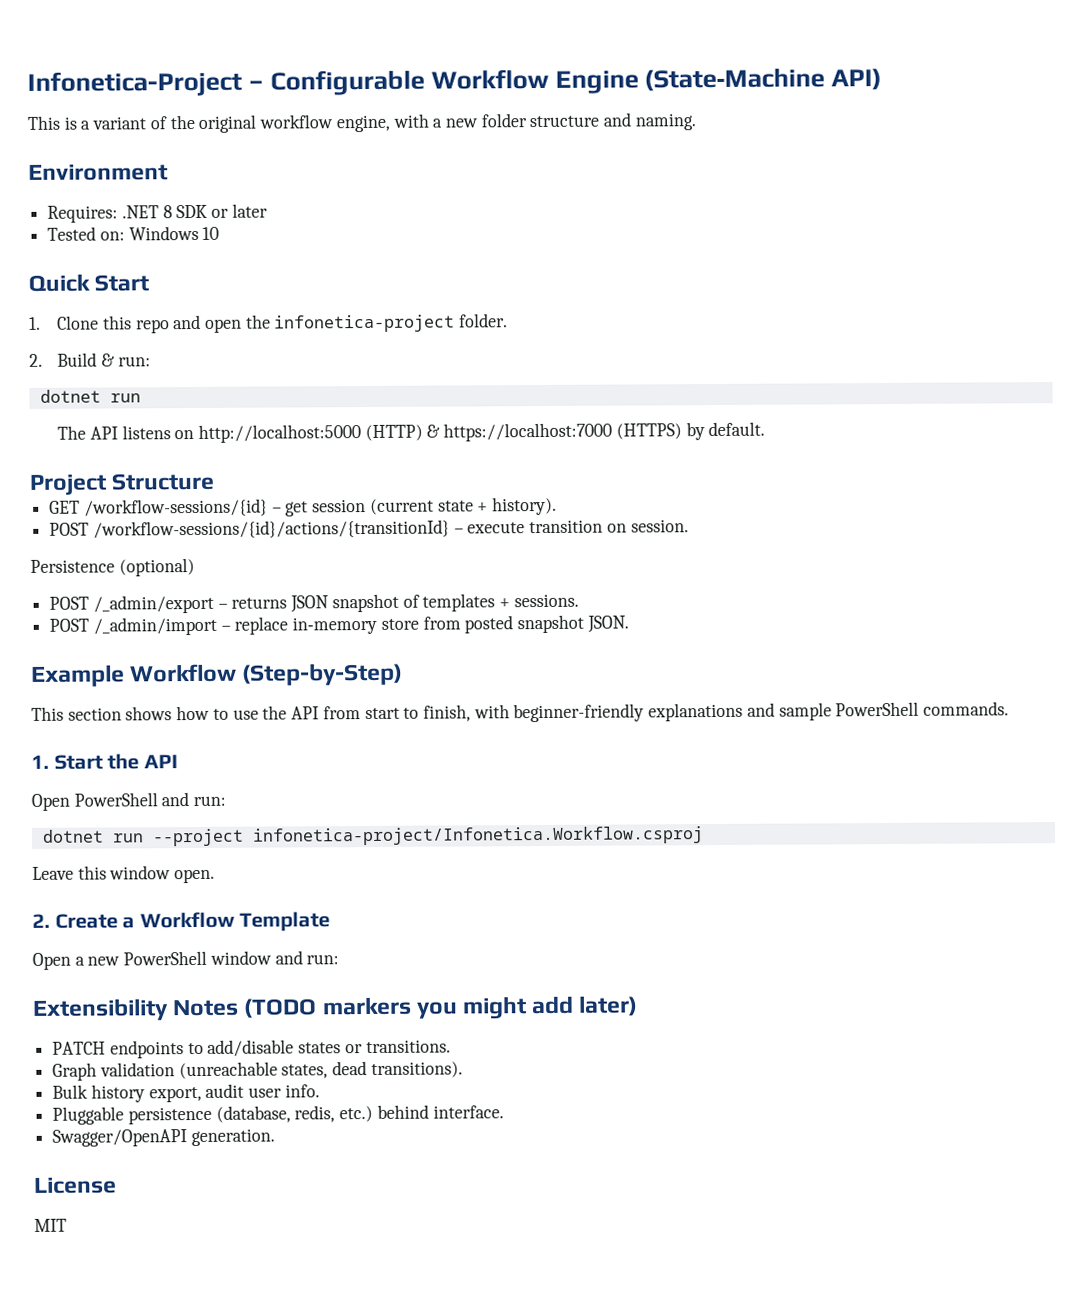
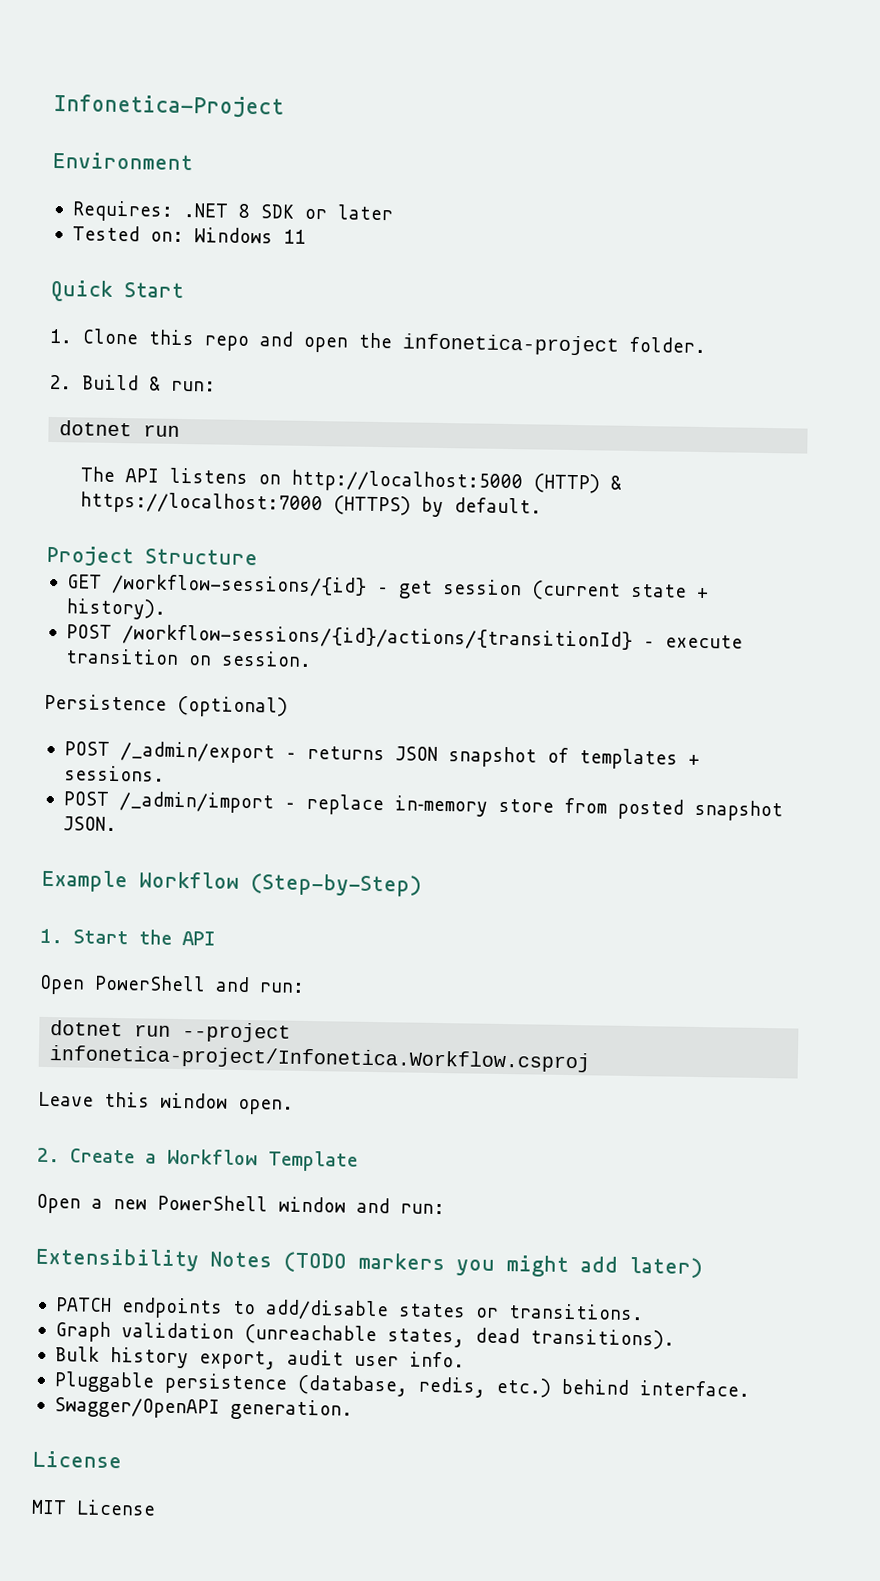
[247,68,883,96] [27,112,696,133] – Configurable Workflow Engine (State‑Machine API) // This is a variant of the original workflow engine, with a new folder structure and naming. -> (284, 106) none
[202,226,220,240] 10 -> [282,229,306,244] 11
[31,701,1010,723] // This section shows how to use the API from start to finish, with beginner-friendly explanations and sample PowerShell commands. -> (422, 885) none
(67, 1225) none -> [76,1499,156,1516] License

